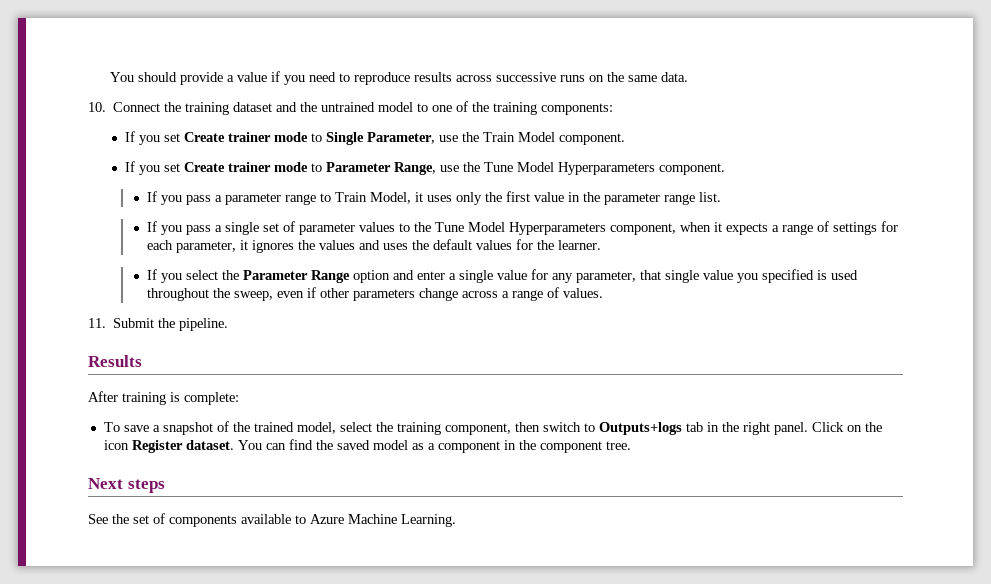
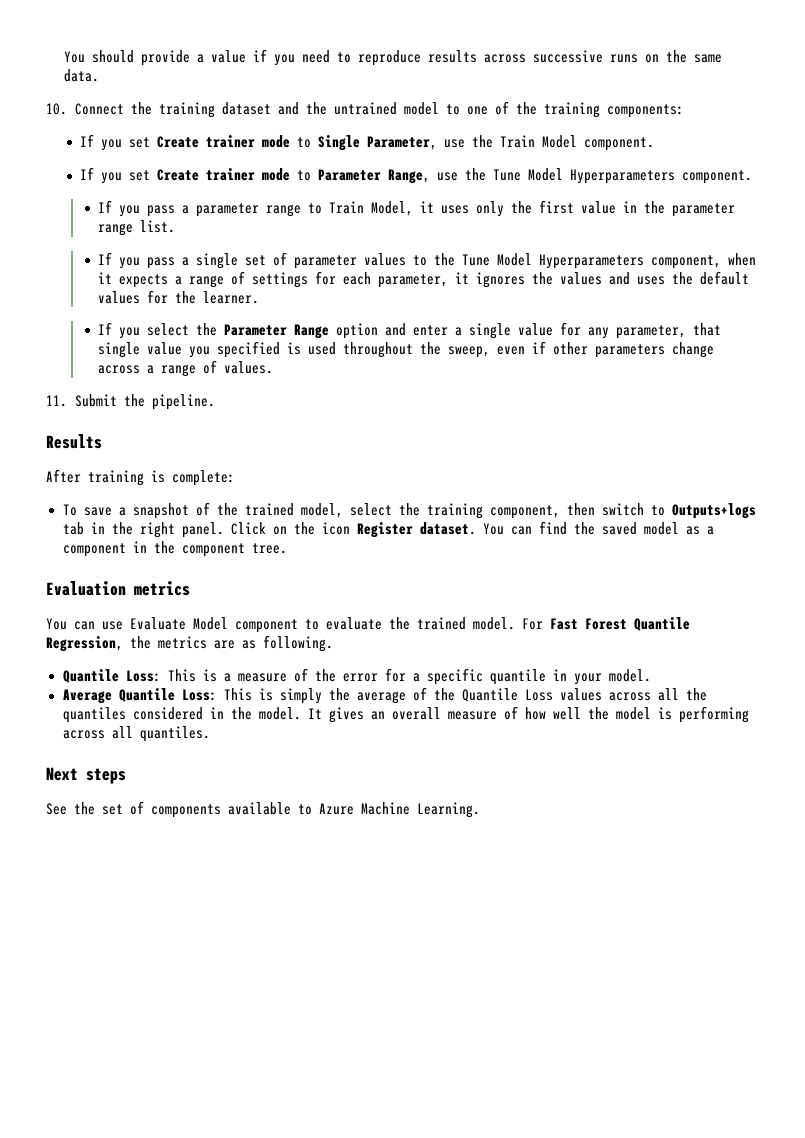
(631, 445) none -> [46,581,190,596] [46,617,690,633] [46,635,333,652] [62,668,651,685] [62,687,707,704] [62,706,749,723] [62,726,210,742] // Evaluation metrics // You can use Evaluate Model component to evaluate the trained model. For Fast Forest Quantile Regression, the metrics are as following. // Quantile Loss: This is a measure of the error for a specific quantile in your model. // Average Quantile Loss: This is simply the average of the Quantile Loss values across all the quantiles considered in the model. It gives an overall measure of how well the model is performing across all quantiles.

